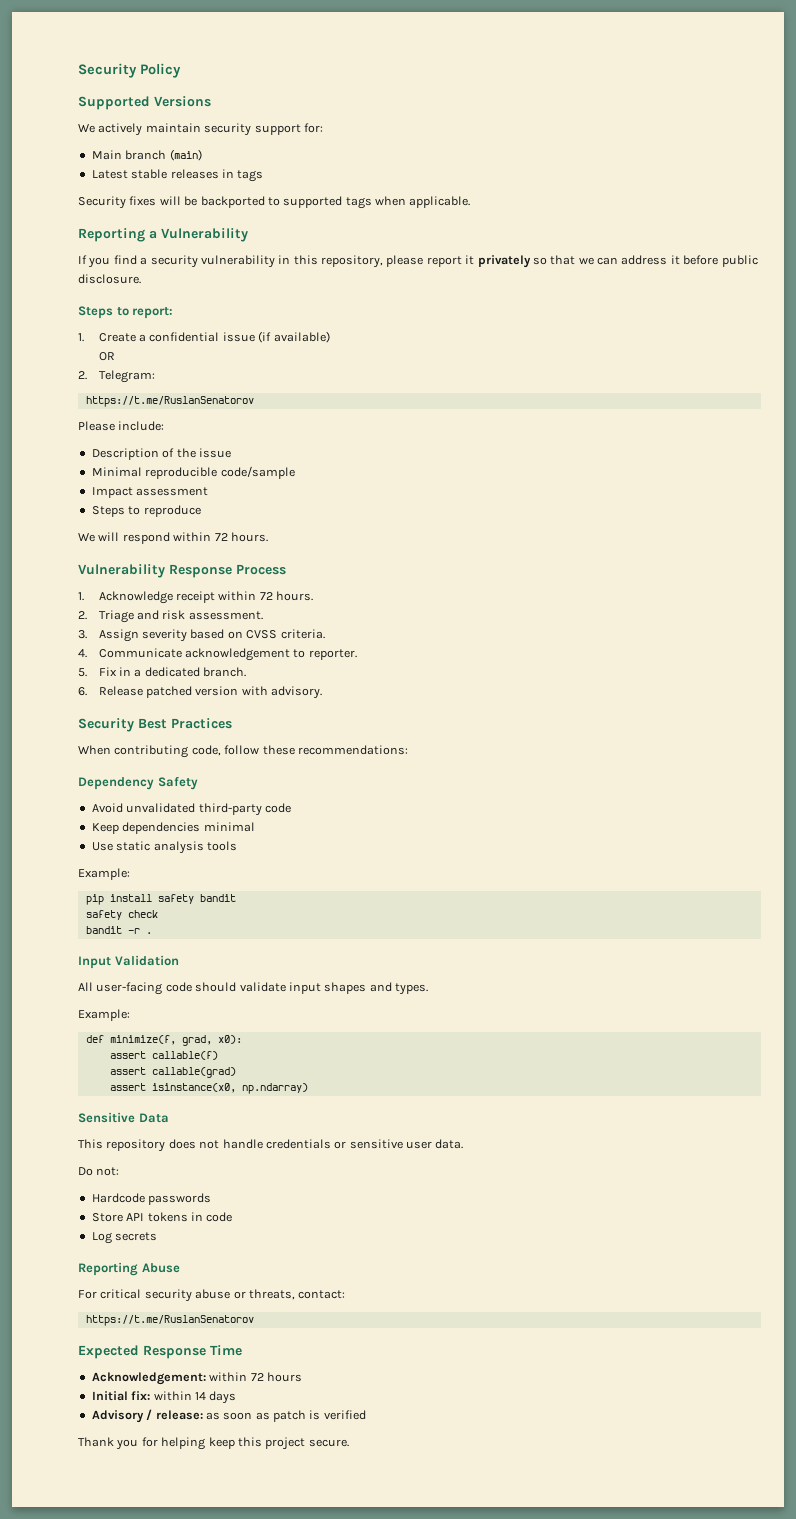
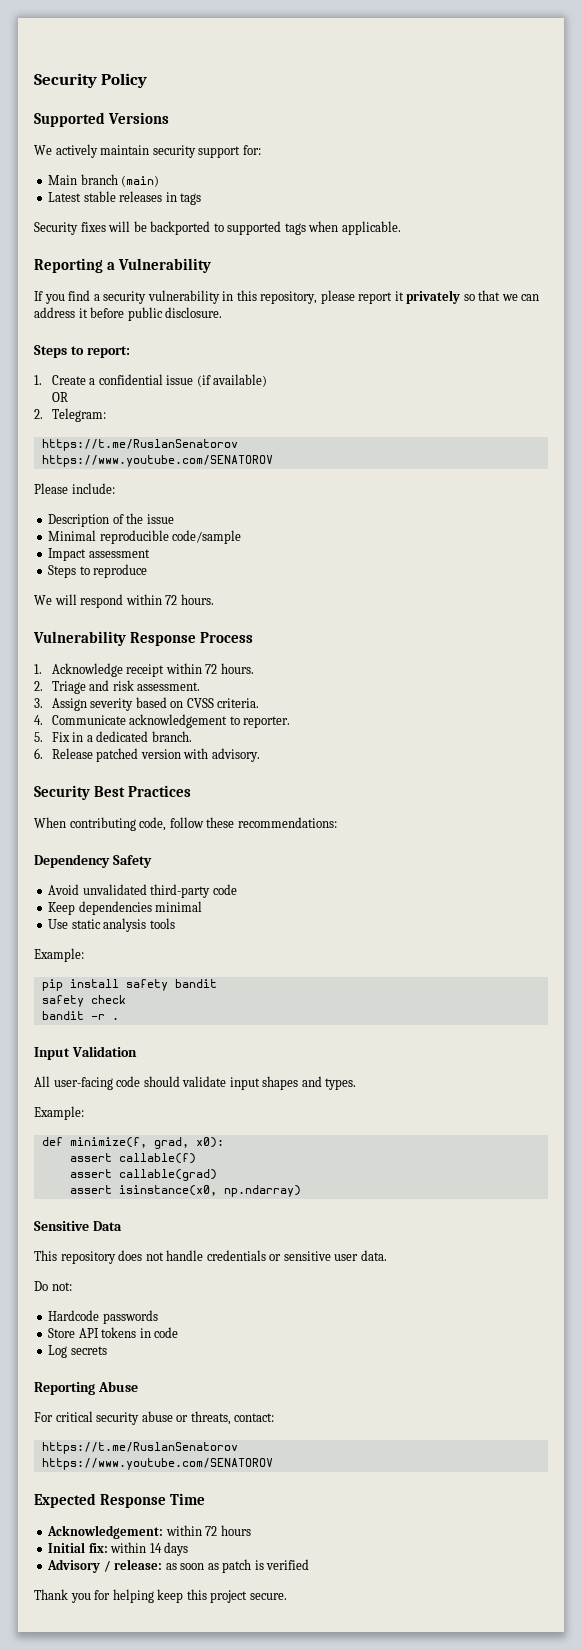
(254, 401) none -> [41,455,273,467] // https://www.youtube.com/SENATOROV
(254, 1320) none -> [41,1458,273,1470] // https://www.youtube.com/SENATOROV

